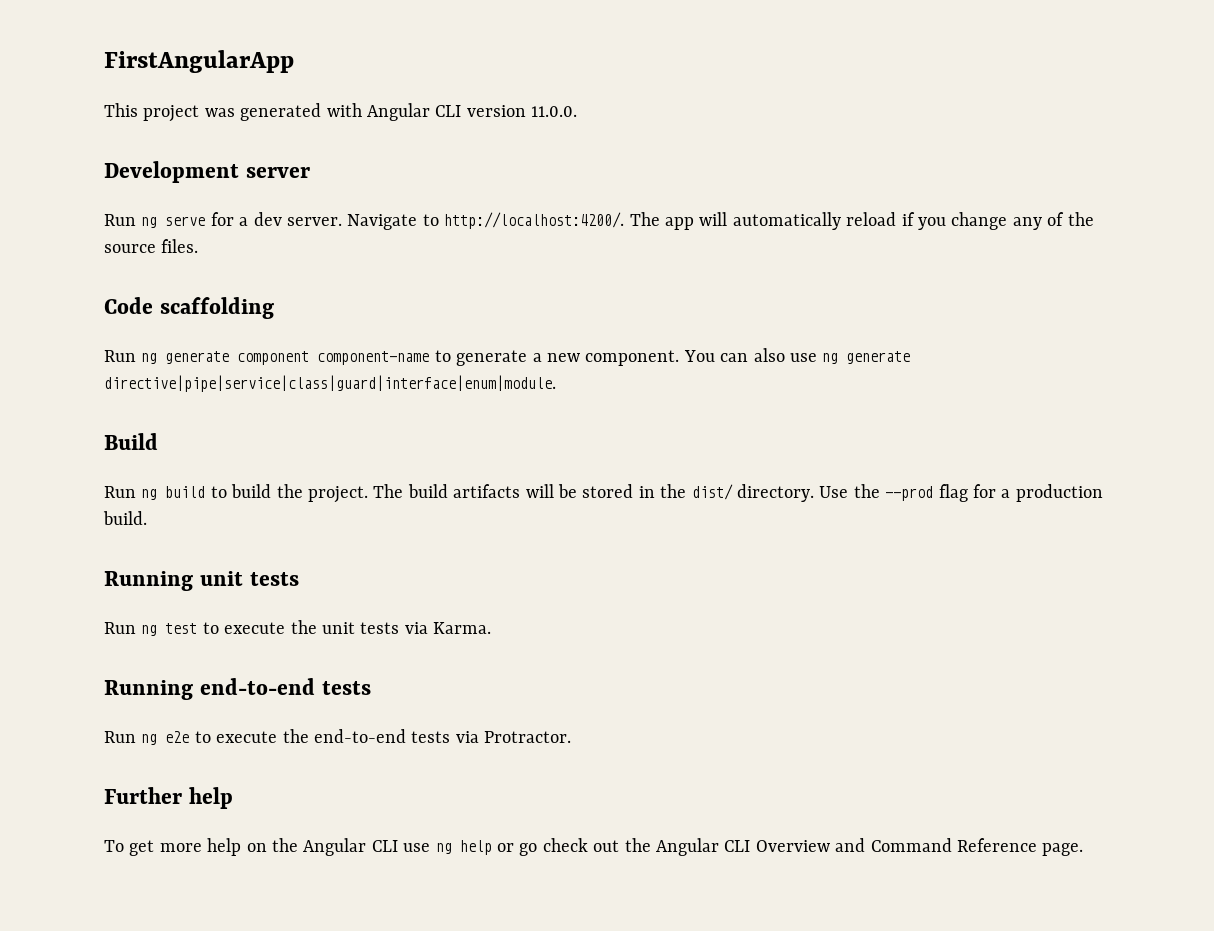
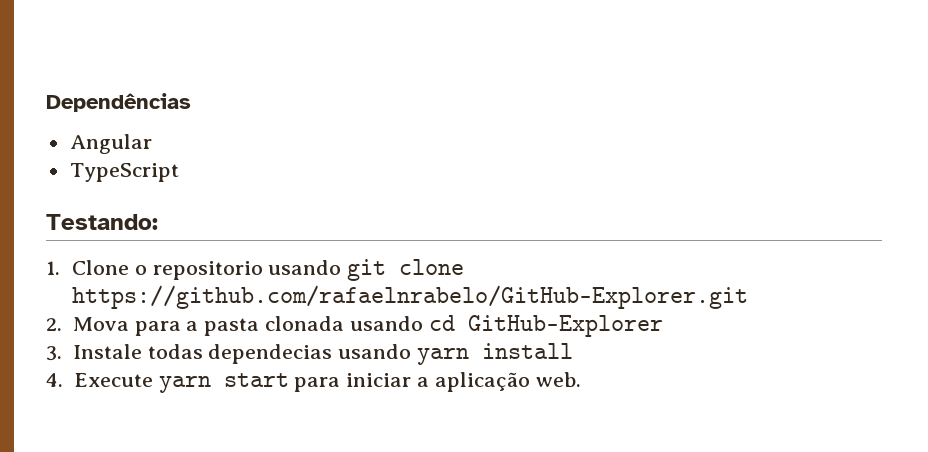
[104,50,294,73] [104,103,578,122] [104,161,310,183] [104,212,1094,230] [104,239,199,253] [104,297,274,319] [104,348,911,366] [104,375,556,392] [104,433,158,450] [104,484,1103,503] [103,511,147,525] [104,571,299,591] [104,620,492,636] [104,678,371,700] [104,729,572,745] [104,787,233,809] [104,838,1084,856] FirstAngularApp // This project was generated with Angular CLI version 11.0.0. // Development server // Run ng serve for a dev server. Navigate to http://localhost:4200/. The app will automatically reload if you change any of the source files. // Code scaffolding // Run ng generate component component-name to generate a new component. You can also use ng generate directive|pipe|service|class|guard|interface|enum|module. // Build // Run ng build to build the project. The build artifacts will be stored in the dist/ directory. Use the --prod flag for a production build. // Running unit tests // Run ng test to execute the unit tests via Karma. // Running end-to-end tests // Run ng e2e to execute the end-to-end tests via Protractor. // Further help // To get more help on the Angular CLI use ng help or go check out the Angular CLI Overview and Command Reference page. -> [46,93,191,112] [69,134,152,154] [69,163,179,182] [46,214,158,230] [46,259,465,281] [72,285,749,309] [46,315,663,337] [46,343,573,365] [46,372,581,393] Dependências // Angular // TypeScript // Testando: // 1. Clone o repositorio usando git clone https://github.com/rafaelnrabelo/GitHub-Explorer.git // 2. Mova para a pasta clonada usando cd GitHub-Explorer // 3. Instale todas dependecias usando yarn install // 4. Execute yarn start para iniciar a aplicação web.

